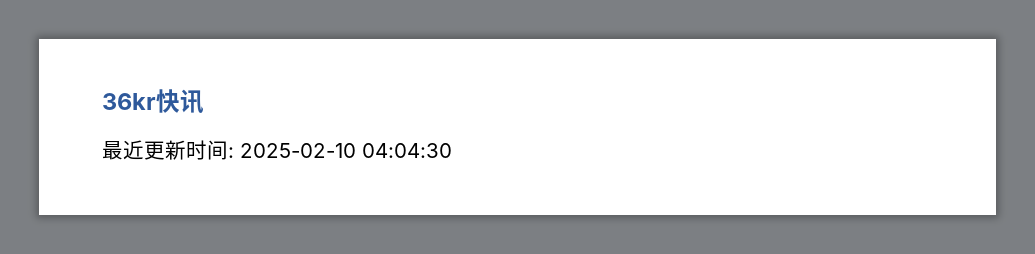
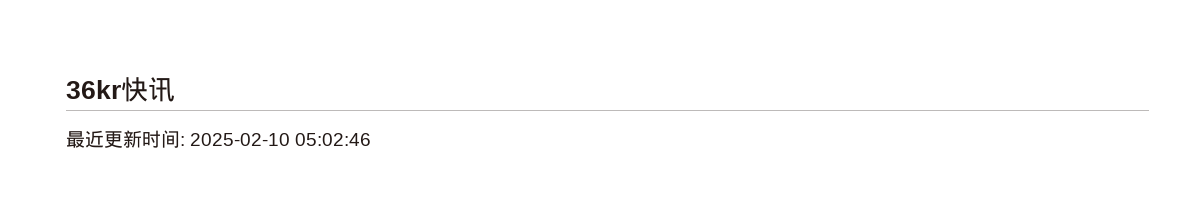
[362,143,452,158] 04:04:30 -> [295,133,372,146] 05:02:46

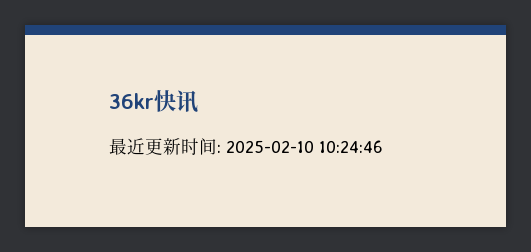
[295,133,372,146] 05:02:46 -> [319,140,383,153] 10:24:46

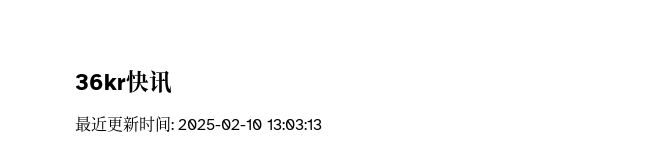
[319,140,383,153] 10:24:46 -> [266,119,322,130] 13:03:13

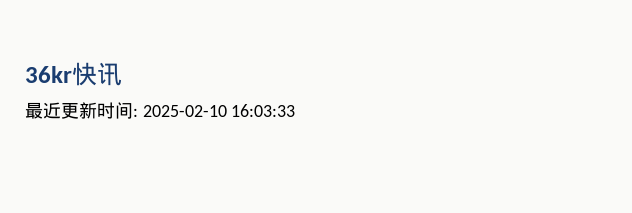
[266,119,322,130] 13:03:13 -> [231,104,296,117] 16:03:33

